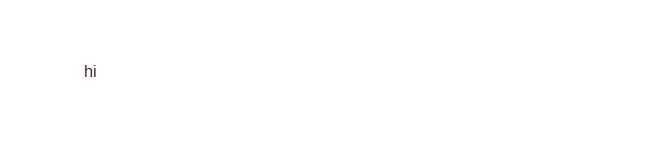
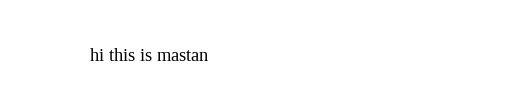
(97, 71) none -> [109,48,208,61] this is mastan

